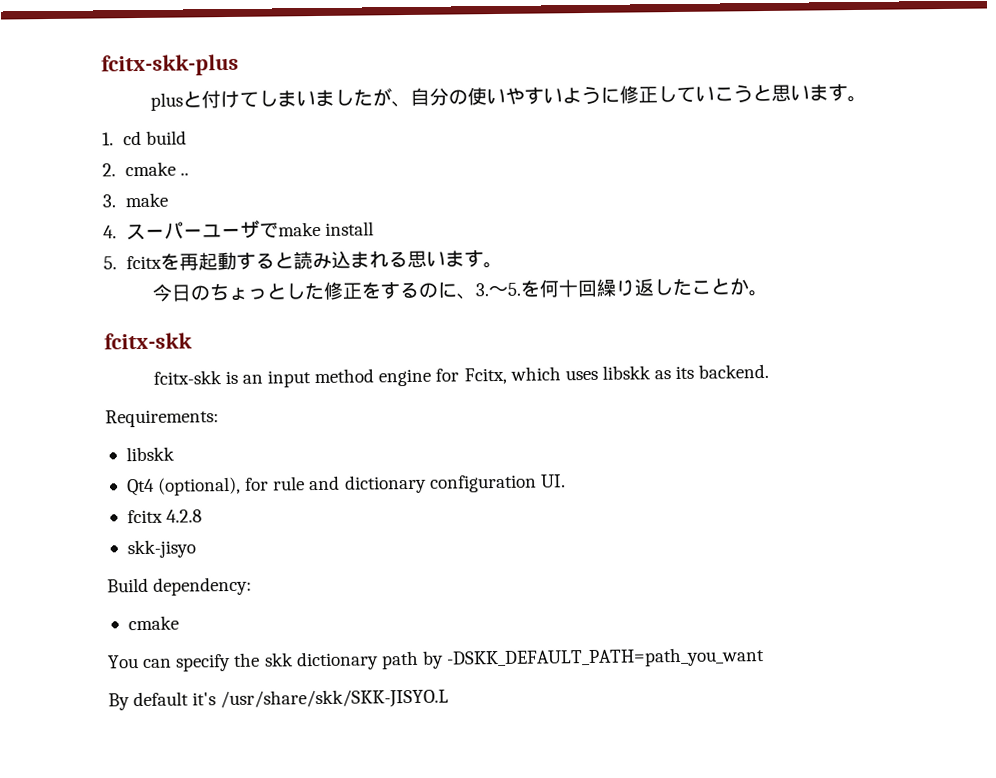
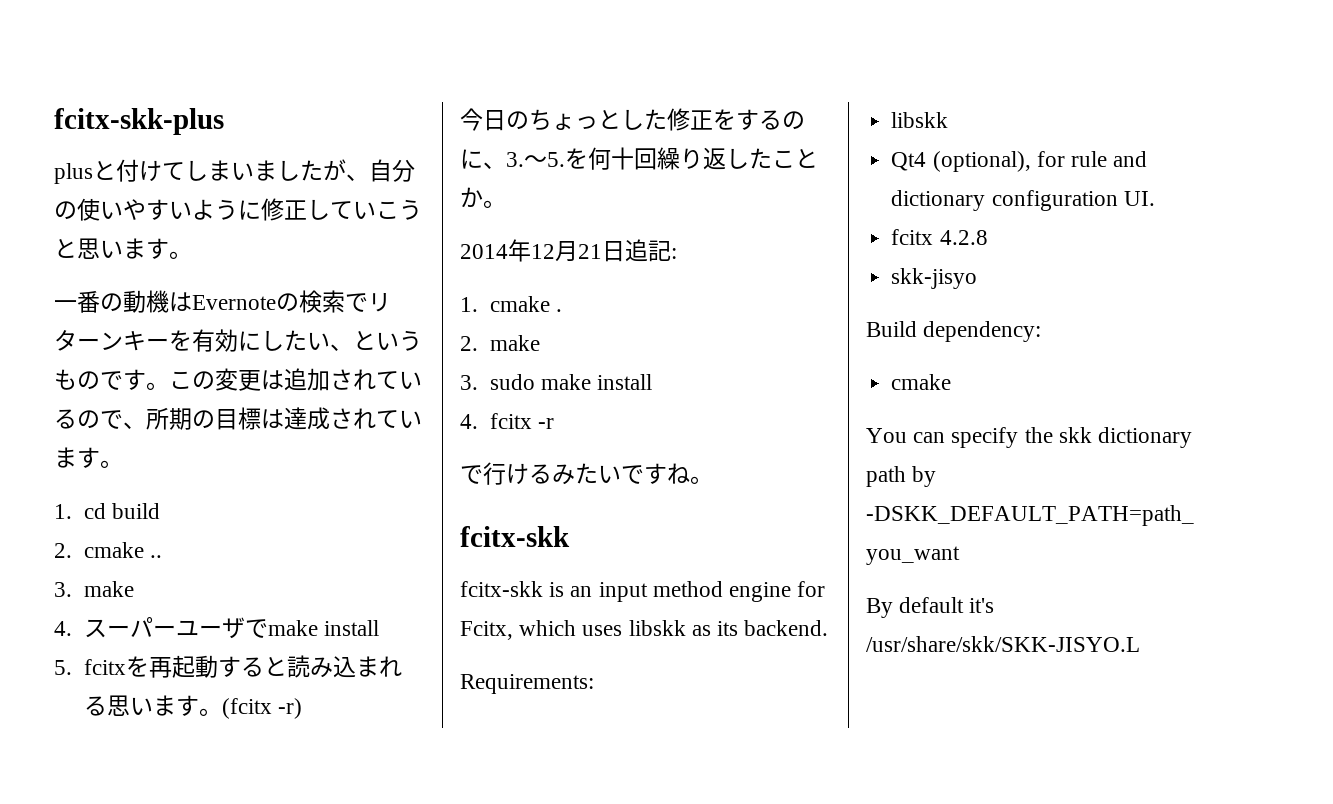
(867, 99) none -> [54,290,391,313] [54,329,422,352] [54,368,422,391] [54,407,422,430] [54,447,123,468] // 一番の動機はEvernoteの検索でリターンキーを有効にしたい、というものです。この変更は追加されているので、所期の目標は達成されています。
(503, 265) none -> [221,698,302,719] (fcitx -r)
(768, 293) none -> [460,239,677,262] [460,296,562,312] [460,335,540,351] [460,374,652,390] [460,413,554,429] [460,462,713,485] // 2014年12月21日追記: // 1. cmake . // 2. make // 3. sudo make install // 4. fcitx -r // で行けるみたいですね。

